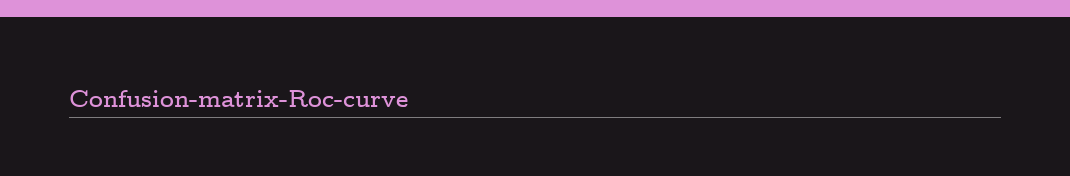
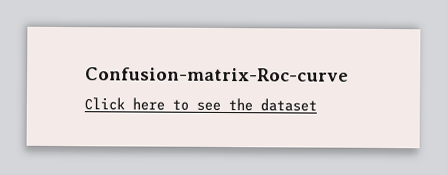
(408, 98) none -> [84,97,317,112] // Click here to see the dataset

